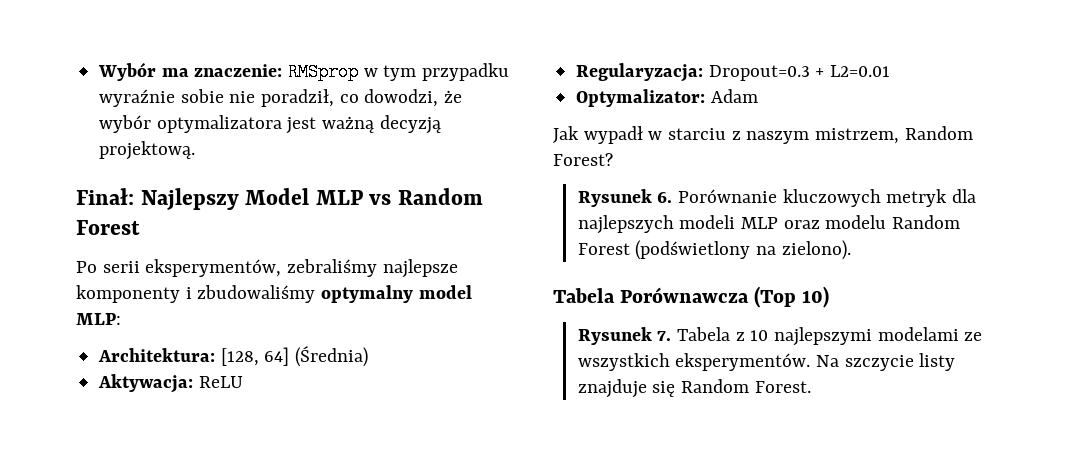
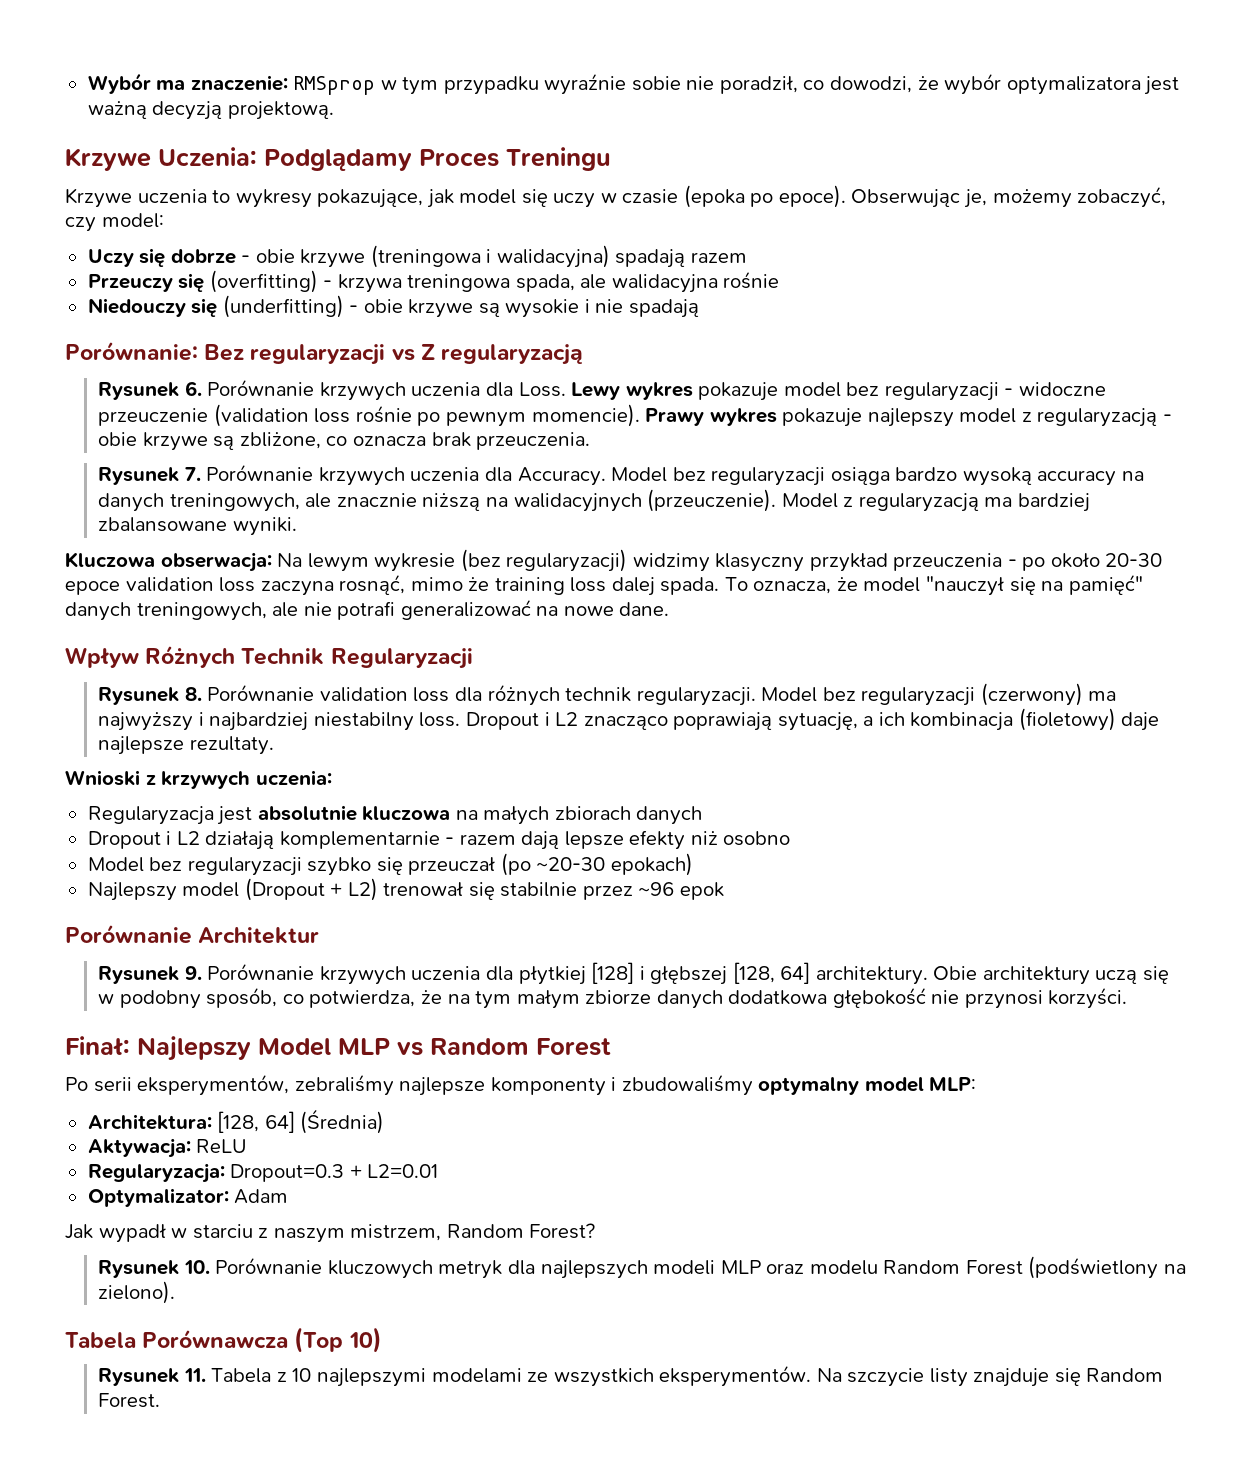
(196, 150) none -> [65,147,611,171] [65,185,1167,208] [65,213,164,232] [87,245,747,268] [87,270,780,293] [87,295,699,318] [65,341,584,365] [98,379,1106,401] [98,404,1172,427] [98,432,591,451] [98,464,1144,486] [98,489,1090,512] [98,517,297,536] [65,549,1163,572] [65,574,1143,596] [65,599,670,621] [65,645,473,669] [98,683,1117,706] [98,708,1160,731] [98,736,274,755] [65,770,332,789] [87,805,703,825] [87,830,791,850] [87,853,693,876] [87,878,724,901] [65,924,320,944] [98,962,1169,985] [98,987,1128,1009] // Krzywe Uczenia: Podglądamy Proces Treningu // Krzywe uczenia to wykresy pokazujące, jak model się uczy w czasie (epoka po epoce). Obserwując je, możemy zobaczyć, czy model: // Uczy się dobrze - obie krzywe (treningowa i walidacyjna) spadają razem // Przeuczy się (overfitting) - krzywa treningowa spada, ale walidacyjna rośnie // Niedouczy się (underfitting) - obie krzywe są wysokie i nie spadają // Porównanie: Bez regularyzacji vs Z regularyzacją // Rysunek 6. Porównanie krzywych uczenia dla Loss. Lewy wykres pokazuje model bez regularyzacji - widoczne przeuczenie (validation loss rośnie po pewnym momencie). Prawy wykres pokazuje najlepszy model z regularyzacją - obie krzywe są zbliżone, co oznacza brak przeuczenia. // Rysunek 7. Porównanie krzywych uczenia dla Accuracy. Model bez regularyzacji osiąga bardzo wysoką accuracy na danych treningowych, ale znacznie niższą na walidacyjnych (przeuczenie). Model z regularyzacją ma bardziej zbalansowane wyniki. // Kluczowa obserwacja: Na lewym wykresie (bez regularyzacji) widzimy klasyczny przykład przeuczenia - po około 20-30 epoce validation loss zaczyna rosnąć, mimo że training loss dalej spada. To oznacza, że model "nauczył się na pamięć" danych treningowych, ale nie potrafi generalizować na nowe dane. // Wpływ Różnych Technik Regularyzacji // Rysunek 8. Porównanie validation loss dla różnych technik regularyzacji. Model bez regularyzacji (czerwony) ma najwyższy i najbardziej niestabilny loss. Dropout i L2 znacząco poprawiają sytuację, a ich kombinacja (fioletowy) daje najlepsze rezultaty. // Wnioski z krzywych uczenia: // Regularyzacja jest absolutnie kluczowa na małych zbiorach danych // Dropout i L2 działają komplementarnie - razem dają lepsze efekty niż osobno // Model bez regularyzacji szybko się przeuczał (po ~20-30 epokach) // Najlepszy model (Dropout + L2) trenował się stabilnie przez ~96 epok // Porównanie Architektur // Rysunek 9. Porównanie krzywych uczenia dla płytkiej [128] i głębszej [128, 64] architektury. Obie architektury uczą się w podobny sposób, co potwierdza, że na tym małym zbiorze danych dodatkowa głębokość nie przynosi korzyści.
[657,192,673,203] 6. -> [183,1260,210,1274] 10.
[657,331,672,341] 7. -> [183,1368,206,1382] 11.

